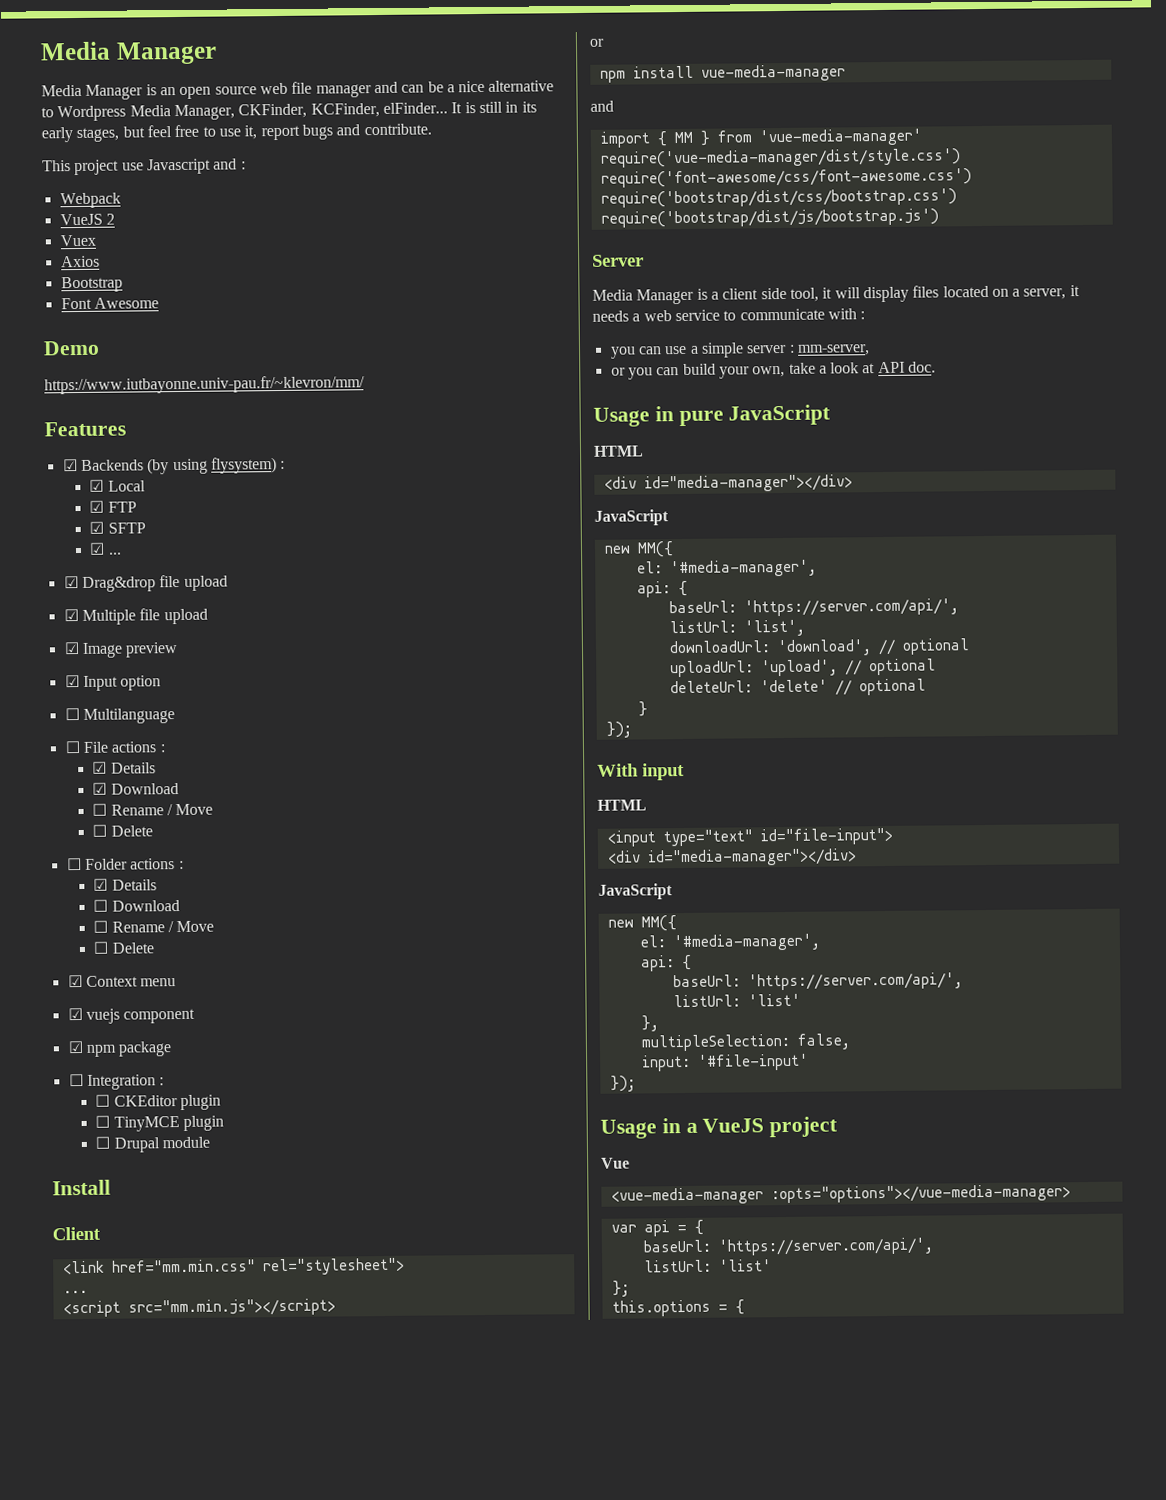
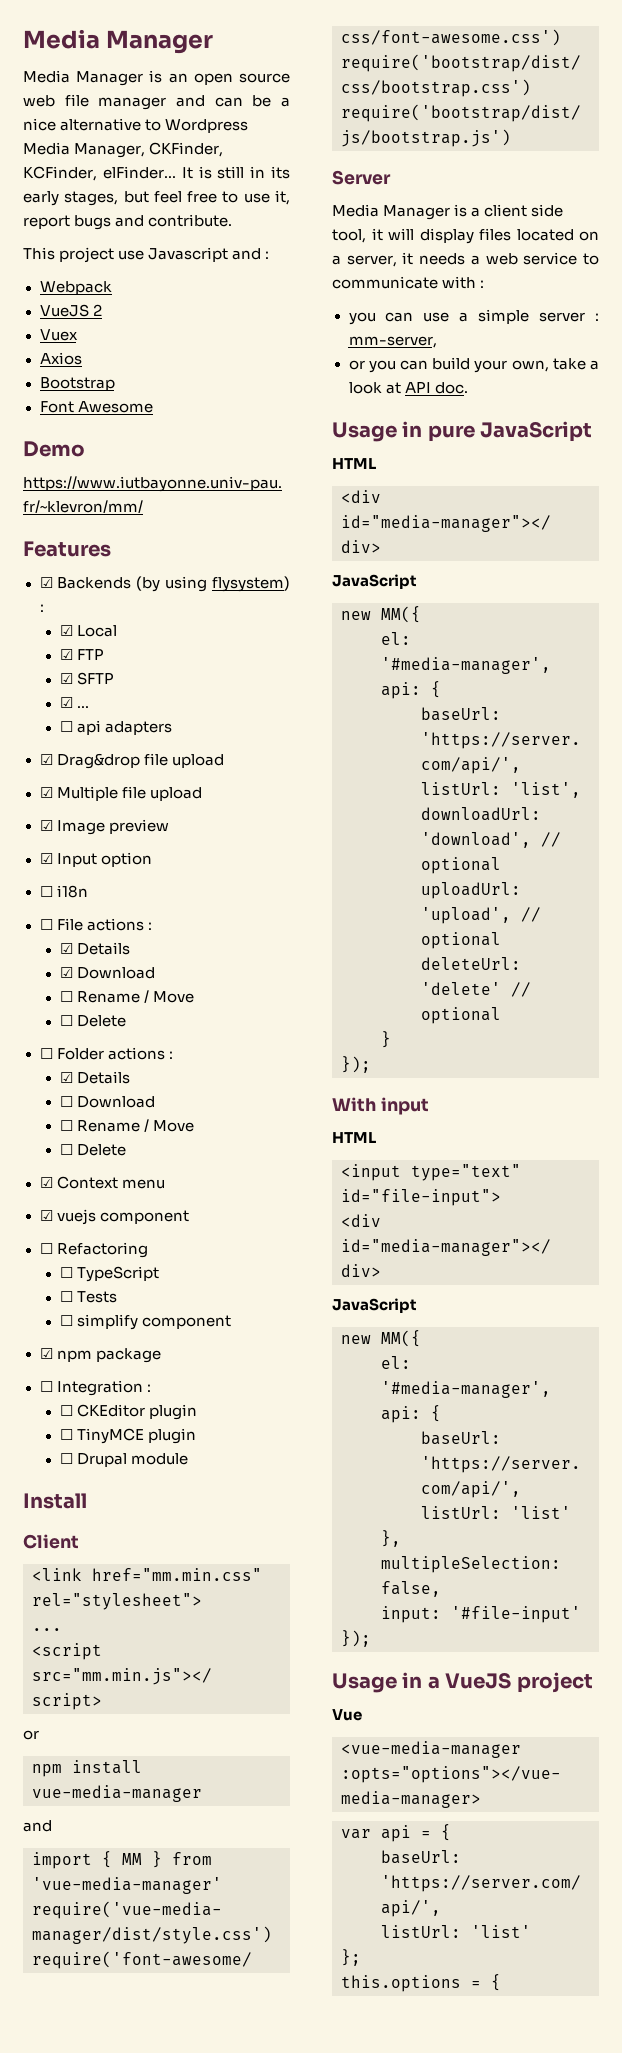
(122, 553) none -> [59,720,173,735] // ☐ api adapters
[82,708,175,724] Multilanguage -> [56,885,88,898] i18n
(196, 1016) none -> [39,1242,148,1258] [59,1266,159,1282] [59,1291,117,1303] [59,1314,232,1330] // ☐ Refactoring // ☐ TypeScript // ☐ Tests // ☐ simplify component

